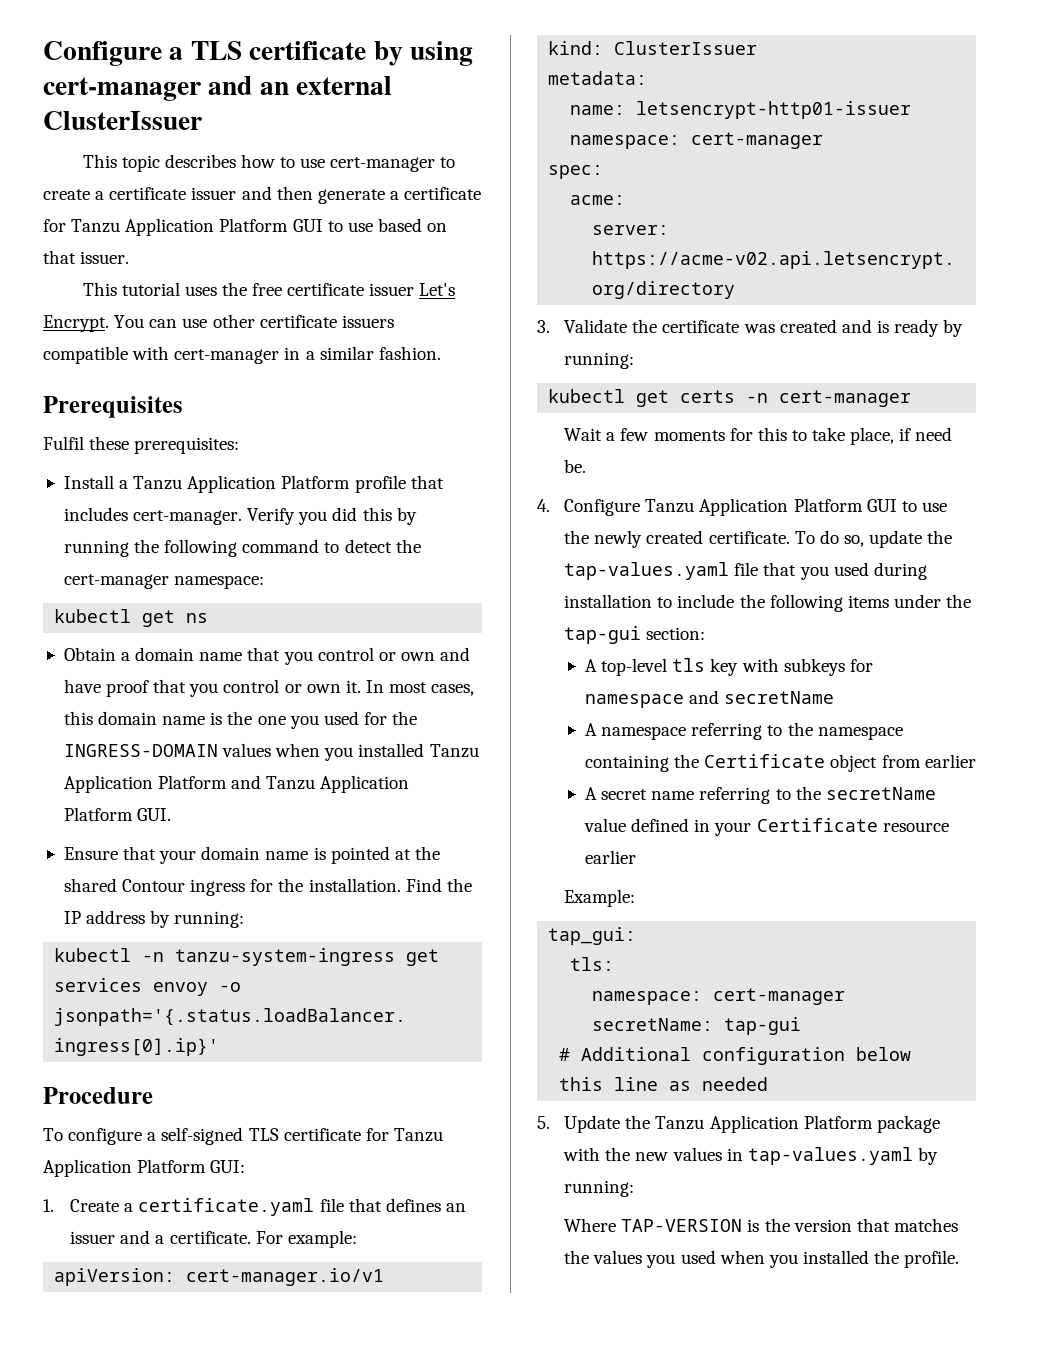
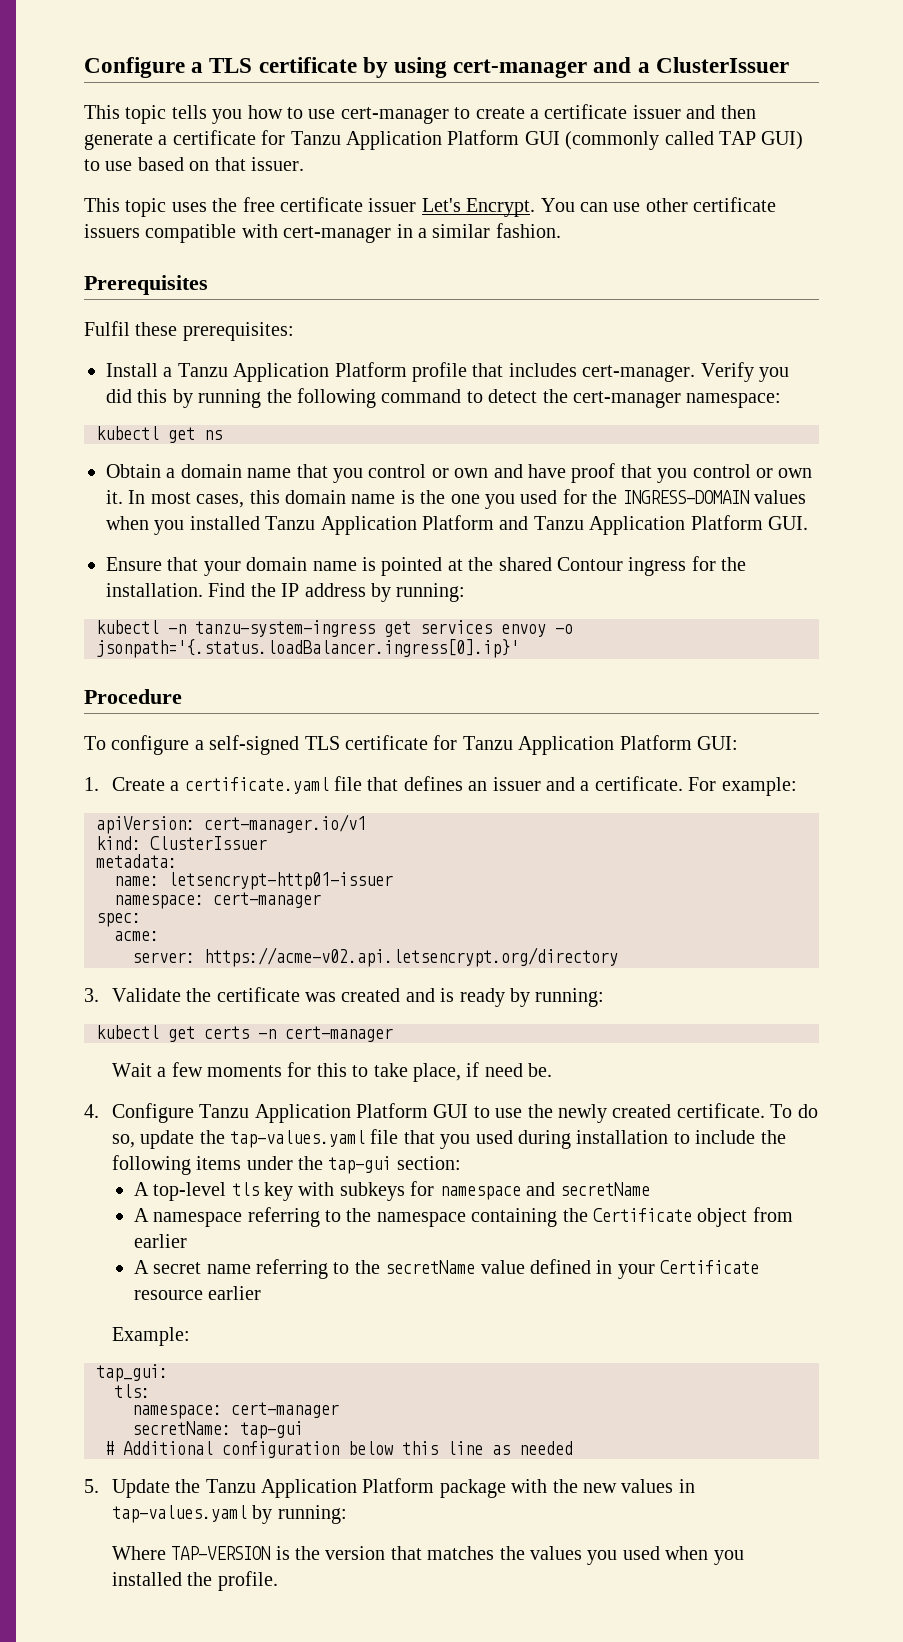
[259,76,393,95] an external -> [637,62,650,73] a
[164,154,236,168] describes -> [171,105,243,124] tells you
(323, 225) none -> [565,131,804,150] (commonly called TAP GUI)
[121,282,180,296] tutorial -> [125,198,167,217] topic

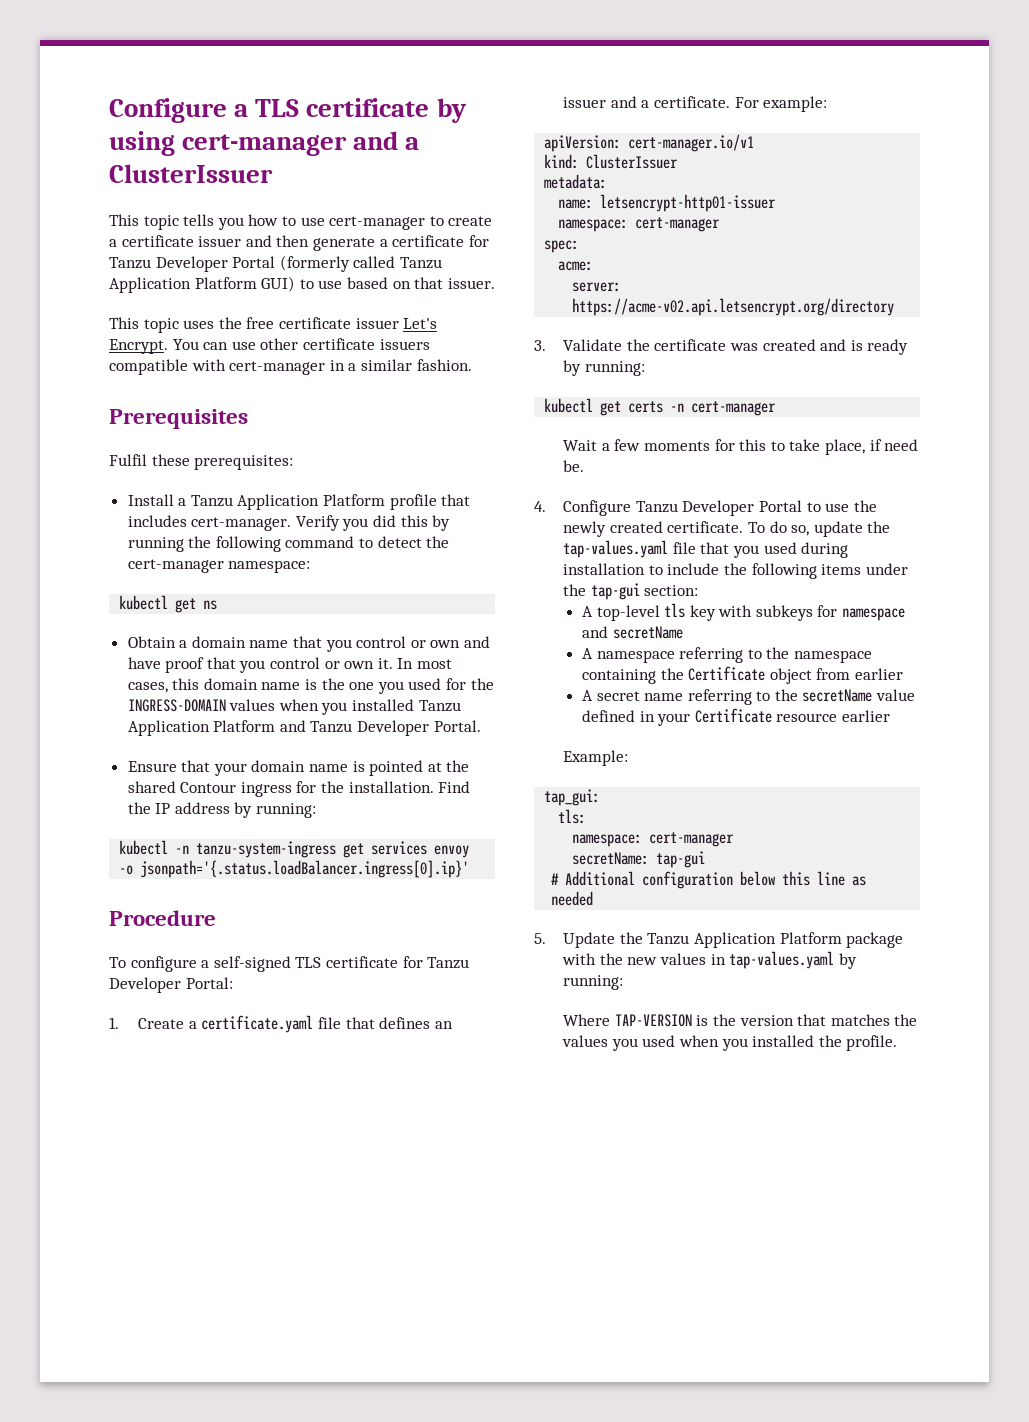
[346,130,756,150] Application Platform GUI (commonly called TAP -> [155,255,442,272] [109,277,257,293] Developer Portal (formerly called Tanzu Application Platform
[589,515,808,535] Application Platform GUI. -> [357,720,481,736] Developer Portal.
[518,735,738,755] Application Platform GUI: -> [109,977,233,993] Developer Portal:
[254,1103,469,1123] Application Platform GUI -> [682,500,802,516] Developer Portal

